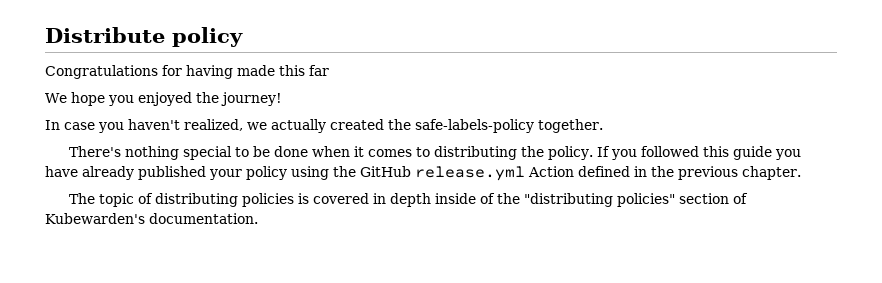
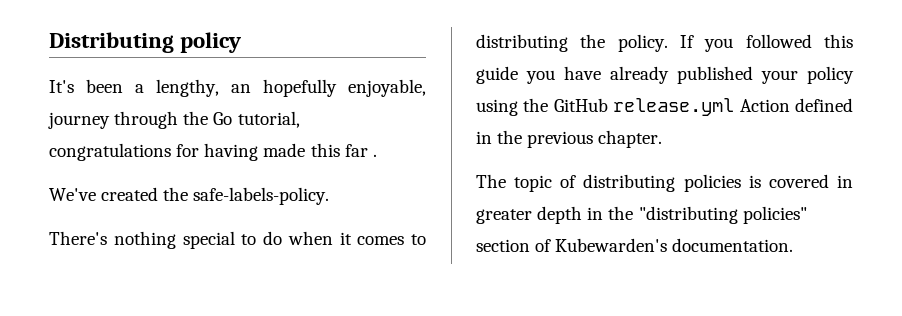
[45,27,165,43] Distribute -> [49,32,174,53] Distributing
[45,65,158,79] Congratulations -> [49,79,426,97] [48,111,300,129] [49,143,171,161] It's been a lengthy, an hopefully enjoyable, journey through the Go tutorial, congratulations
[45,92,282,106] [45,119,603,133] // We hope you enjoyed the journey! // In case you haven't realized, we actually created the safe-labels-policy together. -> [372,154,377,157] [49,187,330,205] . // We've created the safe-labels-policy.
[252,146,308,157] be done -> [263,231,282,245] do
[389,193,495,207] depth inside of -> [476,206,604,224] greater depth in

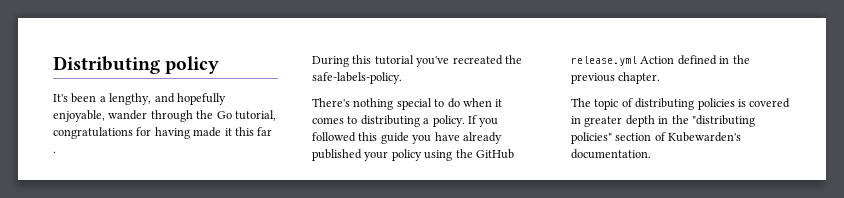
[231,84,251,93] an -> [154,93,175,103] and
[48,112,110,129] journey -> [108,110,148,120] wander
(306, 150) none -> [224,128,232,136] it
[49,187,159,201] We've created -> [312,55,503,67] During this tutorial you've recreated
[580,34,606,48] the -> [423,118,430,124] a

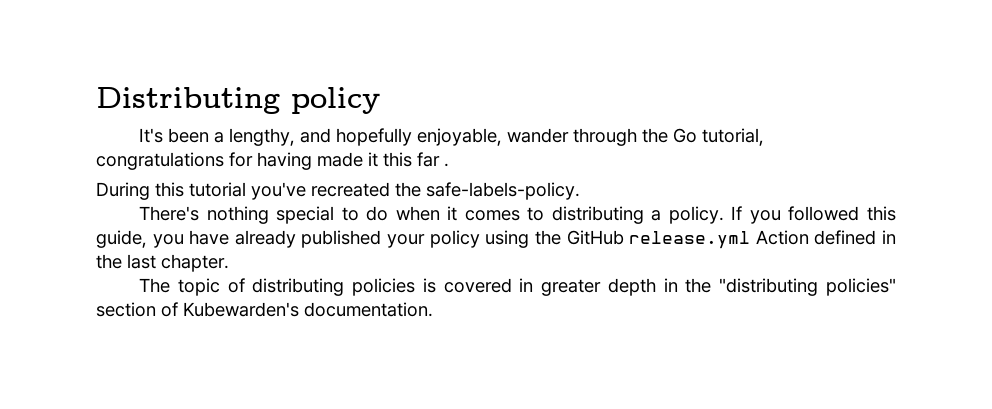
[380,132,409,144] guide -> [96,230,147,248] guide,
[571,73,615,84] previous -> [127,254,156,269] last

